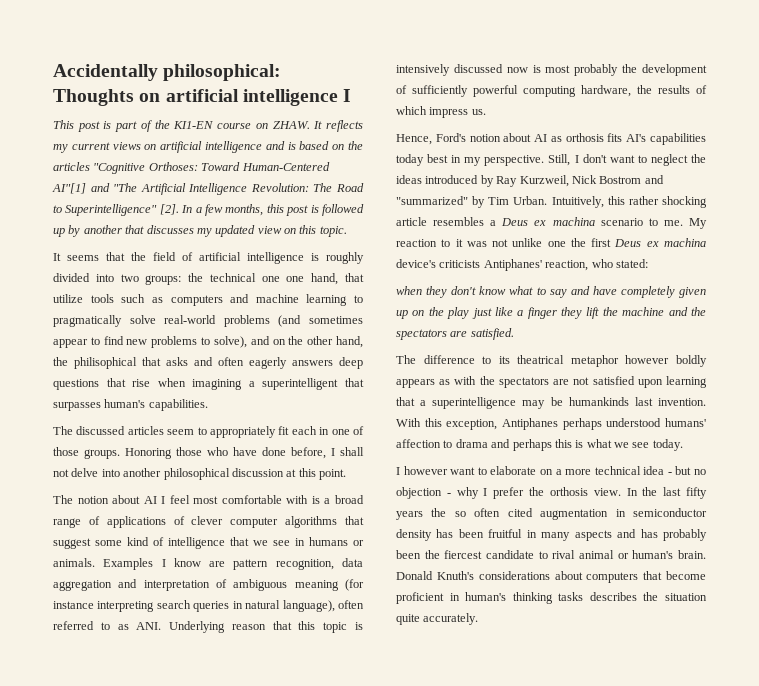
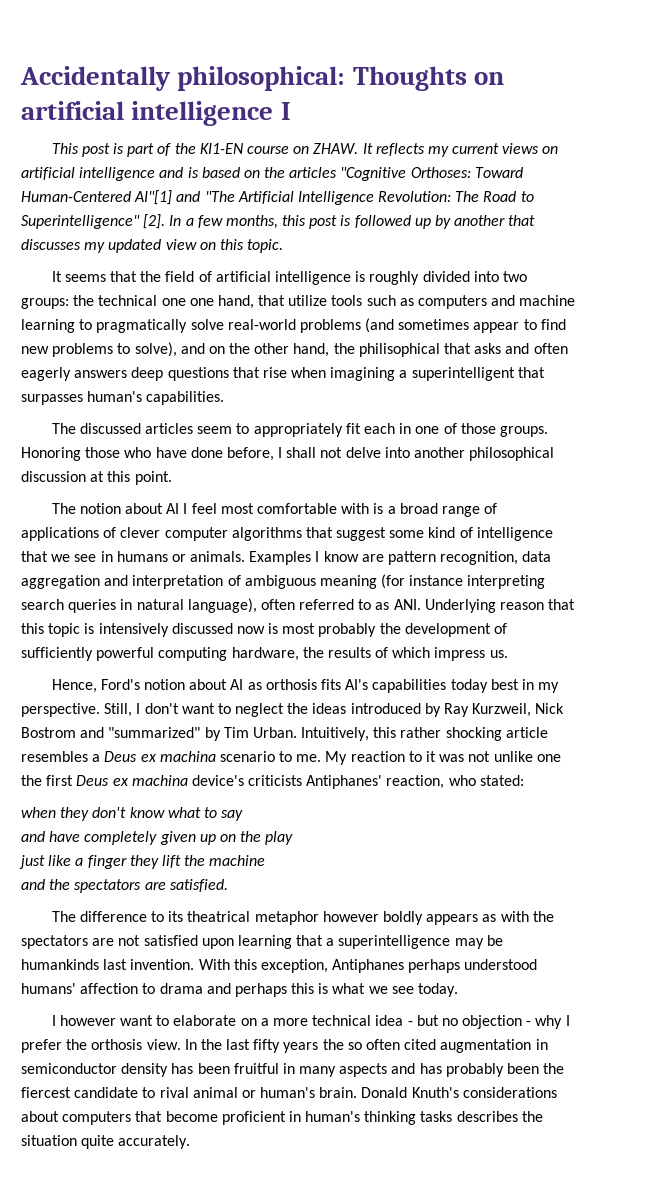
(567, 293) none -> (244, 815) //
(470, 313) none -> (294, 838) //
(665, 311) none -> (266, 860) //

